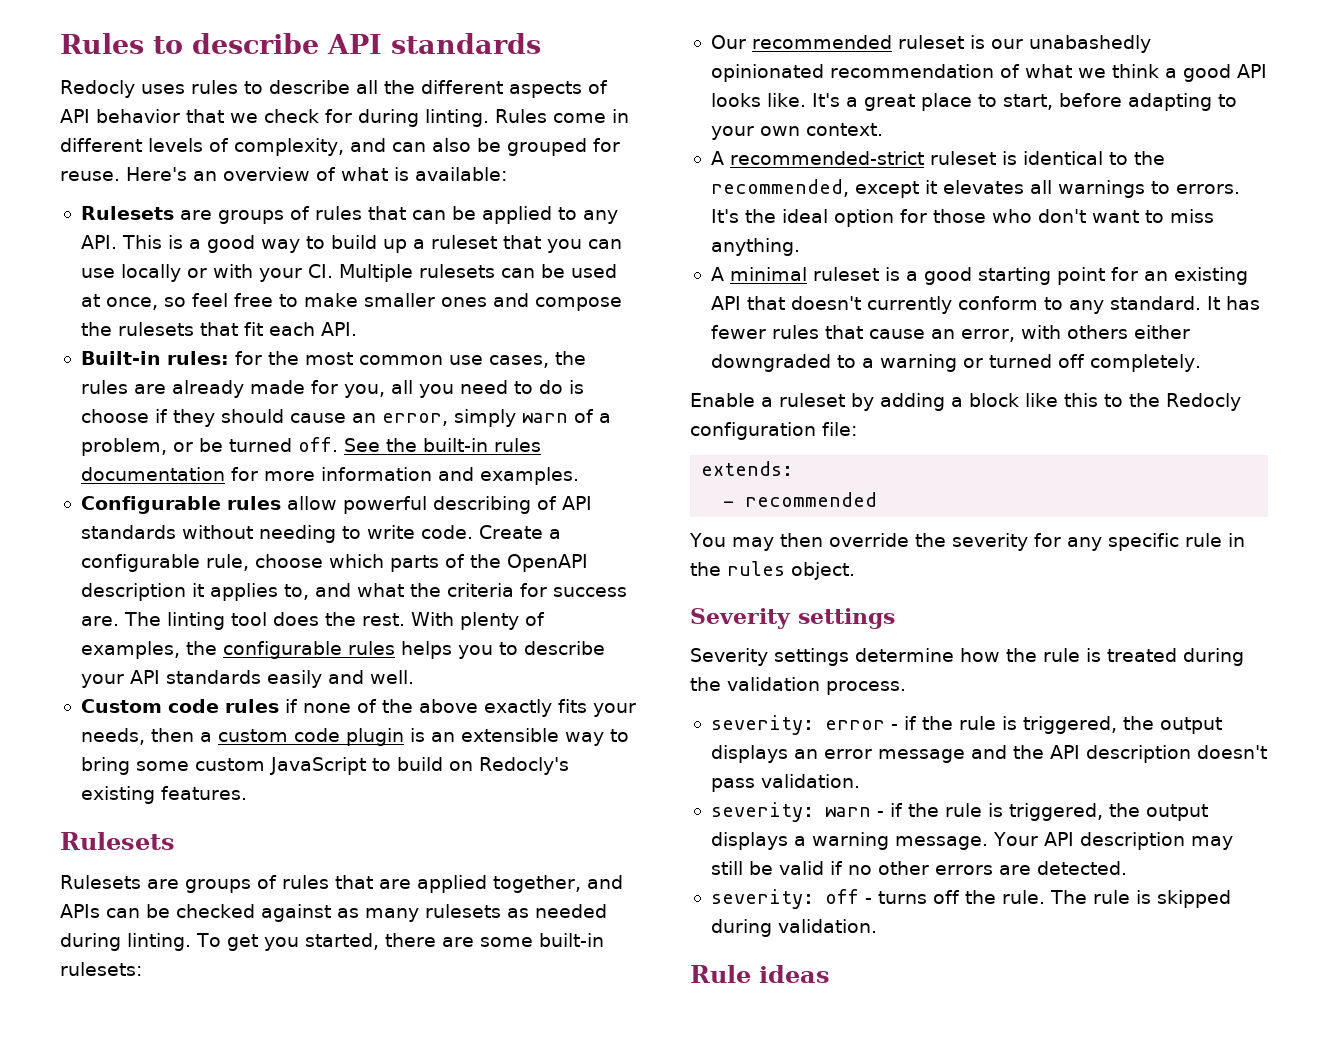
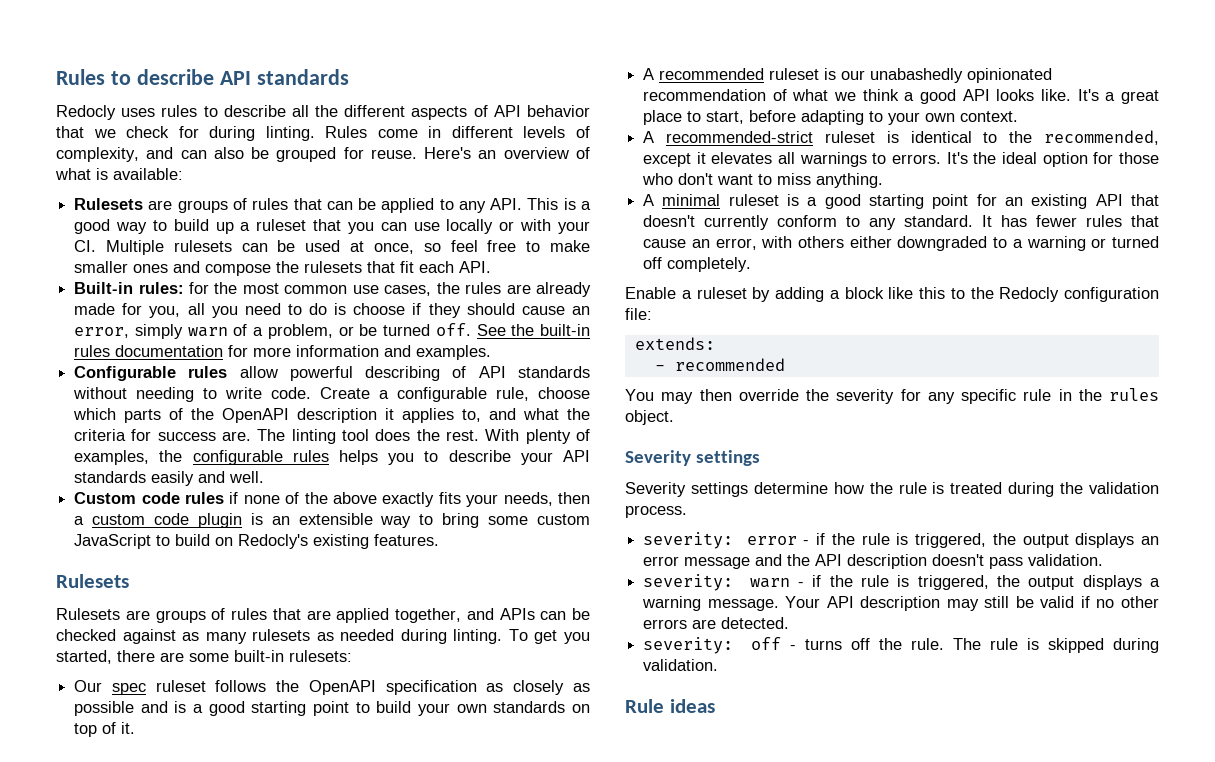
(746, 42) none -> [111,680,591,695] [74,701,591,716] [74,722,136,737] [643,68,655,80] spec ruleset follows the OpenAPI specification as closely as possible and is a good starting point to build your own standards on top of it. // A

